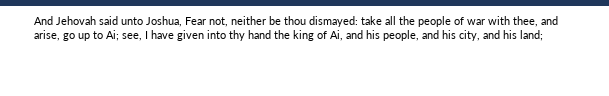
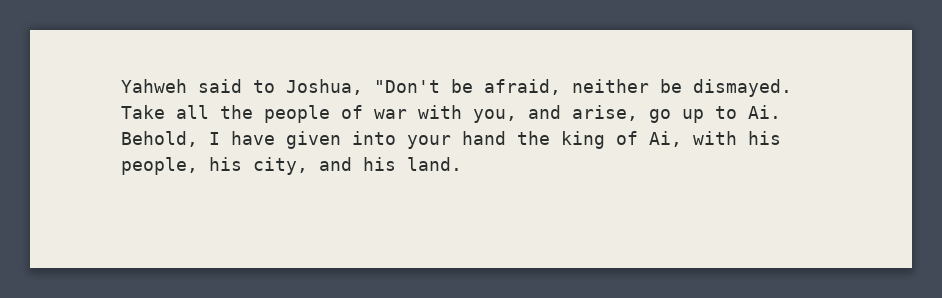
[34,16,382,27] And Jehovah said unto Joshua, Fear not, neither be thou dismayed: take -> [121,79,792,97] [121,105,165,119] Yahweh said to Joshua, "Don't be afraid, neither be dismayed. Take
[513,16,538,27] thee, -> [473,109,517,123] you,
[106,30,142,41] Ai; see, -> [748,105,781,119] [121,131,198,147] Ai. Behold,
[229,30,245,41] thy -> [407,135,451,149] your
[346,30,363,39] and -> [693,131,737,145] with
[422,30,439,39] and -> (198, 166) none
[520,30,543,41] land; -> [407,157,462,171] land.

